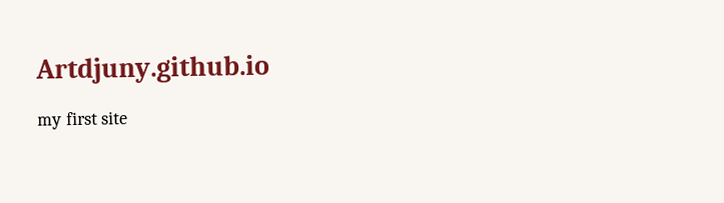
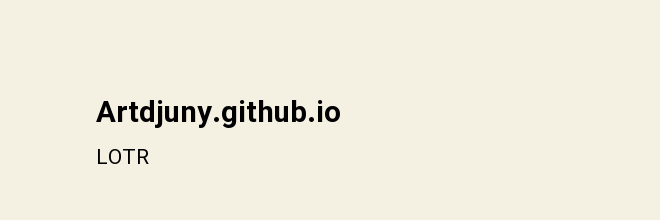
[37,111,129,130] my first site -> [96,149,149,164] LOTR

